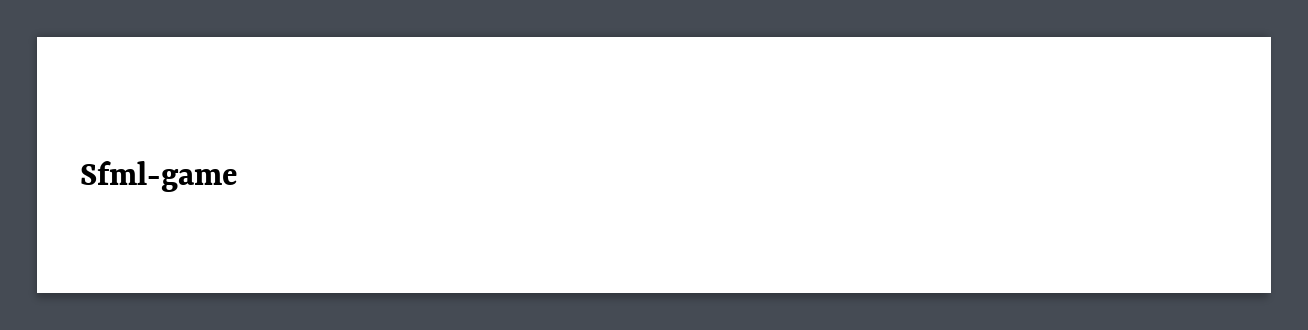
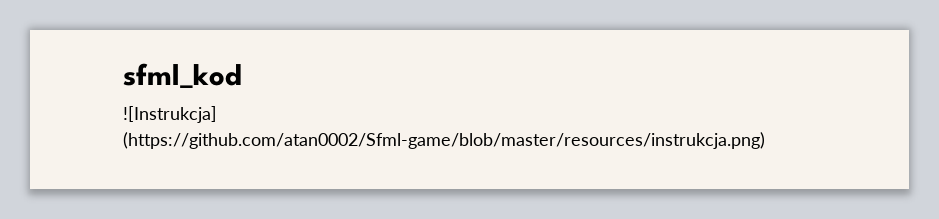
[80,161,238,192] Sfml-game -> [123,63,242,88] [123,106,217,123] [123,132,765,149] sfml_kod // ![Instrukcja] (https://github.com/atan0002/Sfml-game/blob/master/resources/instrukcja.png)

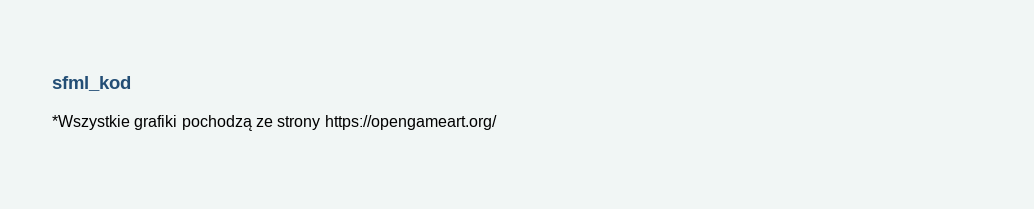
[123,106,217,123] [123,132,765,149] ![Instrukcja] (https://github.com/atan0002/Sfml-game/blob/master/resources/instrukcja.png) -> [52,115,497,131] *Wszystkie grafiki pochodzą ze strony https://opengameart.org/

